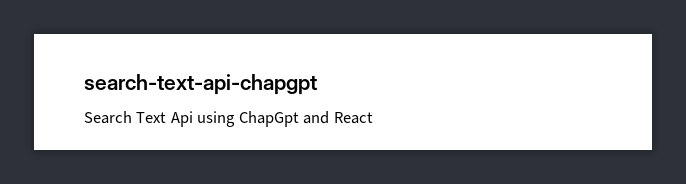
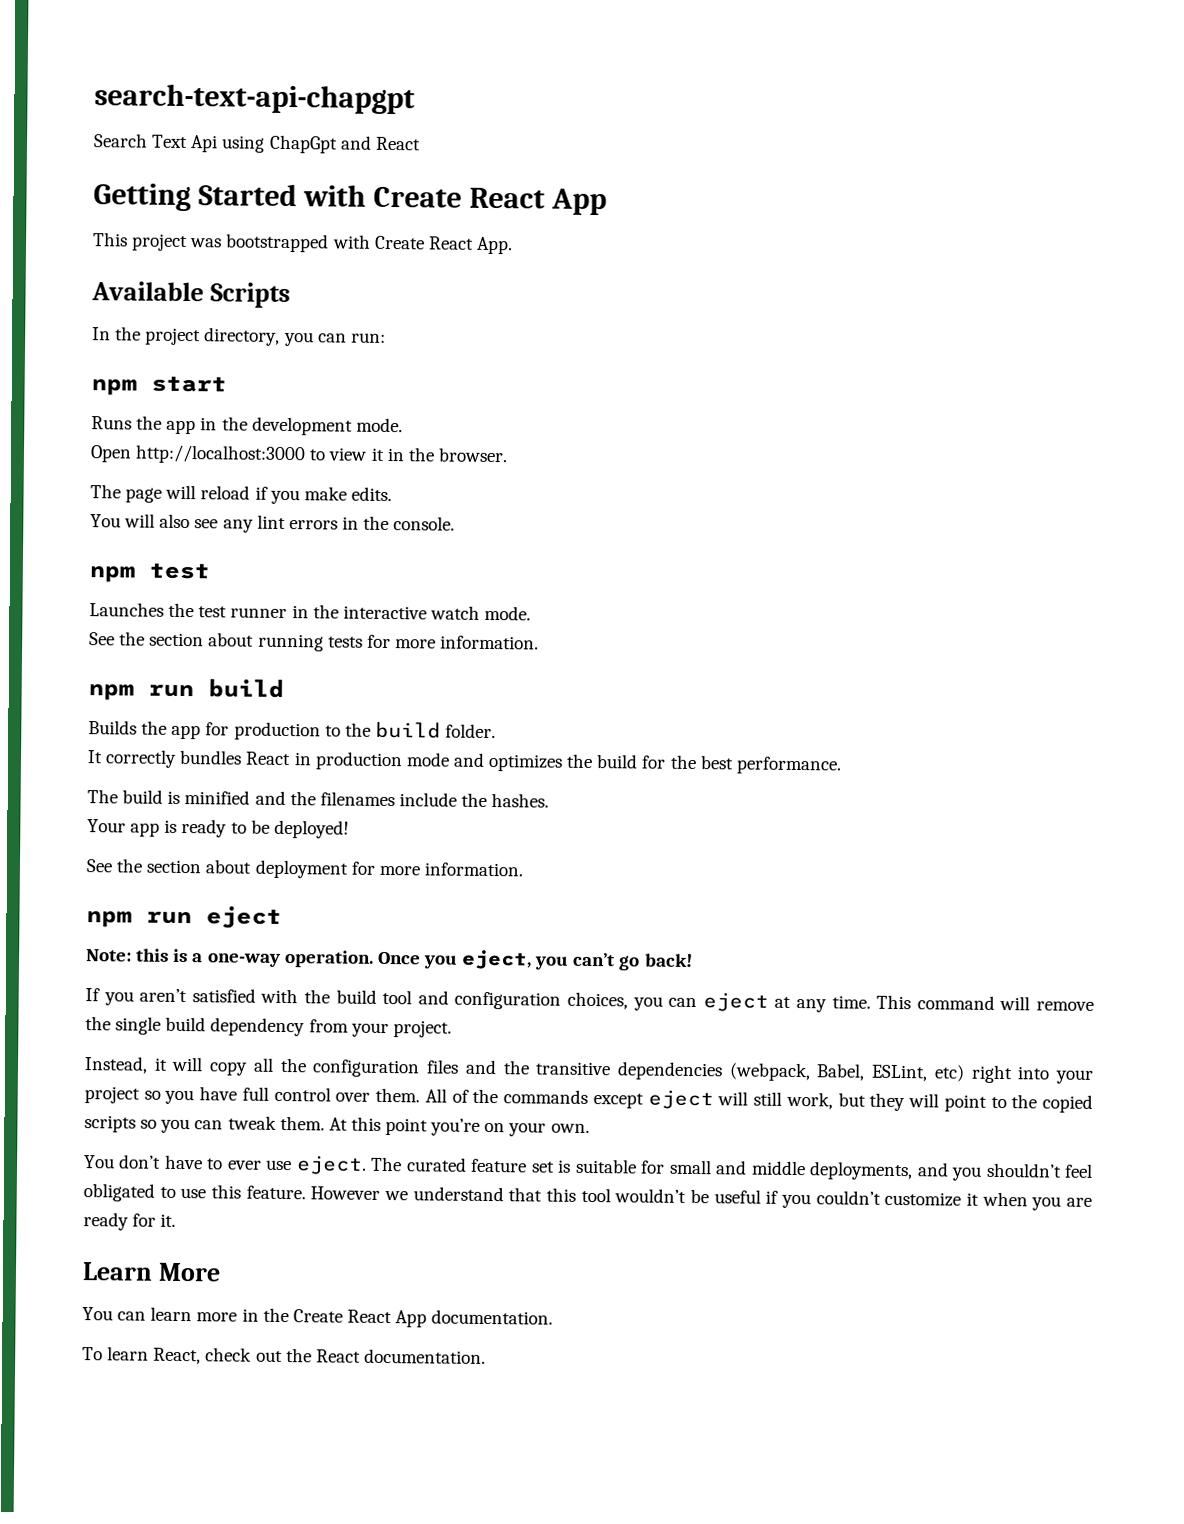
(373, 118) none -> [93,183,607,216] [93,232,513,255] [91,281,291,309] [92,326,386,347] [91,375,227,396] [91,415,403,436] [90,444,508,465] [90,484,392,505] [90,513,456,533] [89,562,210,583] [89,602,532,621] [89,631,540,652] [88,678,284,701] [88,720,497,741] [87,749,842,775] [87,789,550,808] [87,818,349,839] [86,858,524,879] [86,905,282,929] [86,948,693,971] [85,988,1095,1013] [85,1016,452,1038] [84,1056,1094,1084] [84,1086,1094,1113] [84,1115,590,1137] [84,1154,1093,1181] [83,1183,1092,1211] [83,1212,177,1231] [82,1262,221,1282] [82,1306,554,1328] [82,1346,486,1365] // Getting Started with Create React App // This project was bootstrapped with Create React App. // Available Scripts // In the project directory, you can run: // npm start // Runs the app in the development mode. // Open http://localhost:3000 to view it in the browser. // The page will reload if you make edits. // You will also see any lint errors in the console. // npm test // Launches the test runner in the interactive watch mode. // See the section about running tests for more information. // npm run build // Builds the app for production to the build folder. // It correctly bundles React in production mode and optimizes the build for the best performance. // The build is minified and the filenames include the hashes. // Your app is ready to be deployed! // See the section about deployment for more information. // npm run eject // Note: this is a one-way operation. Once you eject, you can’t go back! // If you aren’t satisfied with the build tool and configuration choices, you can eject at any time. This command will remove the single build dependency from your project. // Instead, it will copy all the configuration files and the transitive dependencies (webpack, Babel, ESLint, etc) right into your project so you have full control over them. All of the commands except eject will still work, but they will point to the copied scripts so you can tweak them. At this point you’re on your own. // You don’t have to ever use eject. The curated feature set is suitable for small and middle deployments, and you shouldn’t feel obligated to use this feature. However we understand that this tool wouldn’t be useful if you couldn’t customize it when you are ready for it. // Learn More // You can learn more in the Create React App documentation. // To learn React, check out the React documentation.

